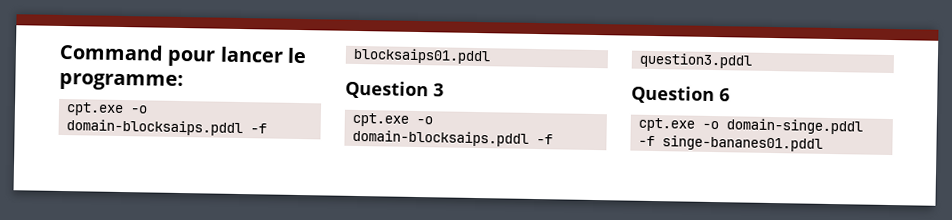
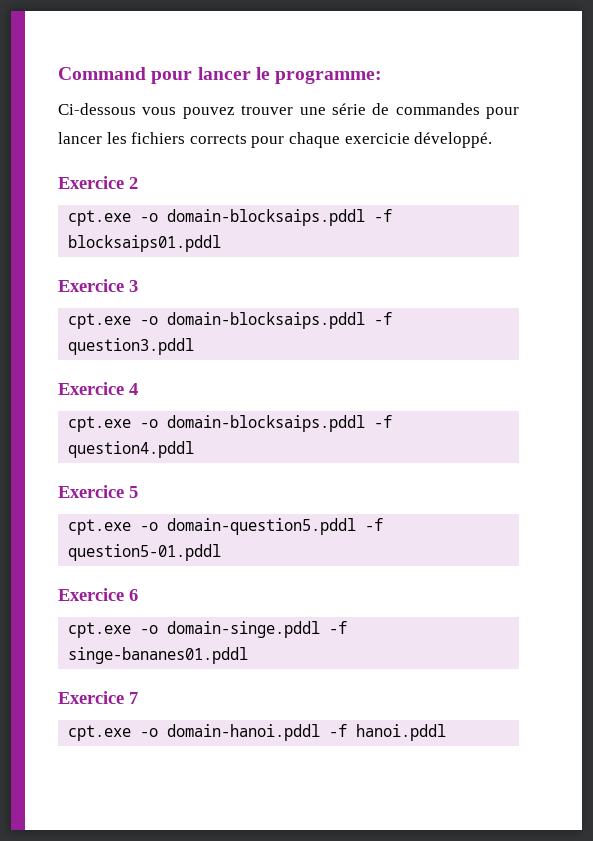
(184, 82) none -> [58,103,519,119] [58,132,493,148] [58,176,138,189] // Ci-dessous vous pouvez trouver une série de commandes pour lancer les fichiers corrects pour chaque exercicie développé. // Exercice 2
[345,80,429,100] Question -> [58,279,124,292] Exercice
[631,85,715,105] Question -> [58,382,138,395] [68,415,393,432] [68,441,195,458] [58,485,138,498] [68,518,384,535] [68,544,222,561] [58,588,124,601] Exercice 4 // cpt.exe -o domain-blocksaips.pddl -f question4.pddl // Exercice 5 // cpt.exe -o domain-question5.pddl -f question5-01.pddl // Exercice
(824, 143) none -> [58,691,138,704] [68,724,447,741] // Exercice 7 // cpt.exe -o domain-hanoi.pddl -f hanoi.pddl

